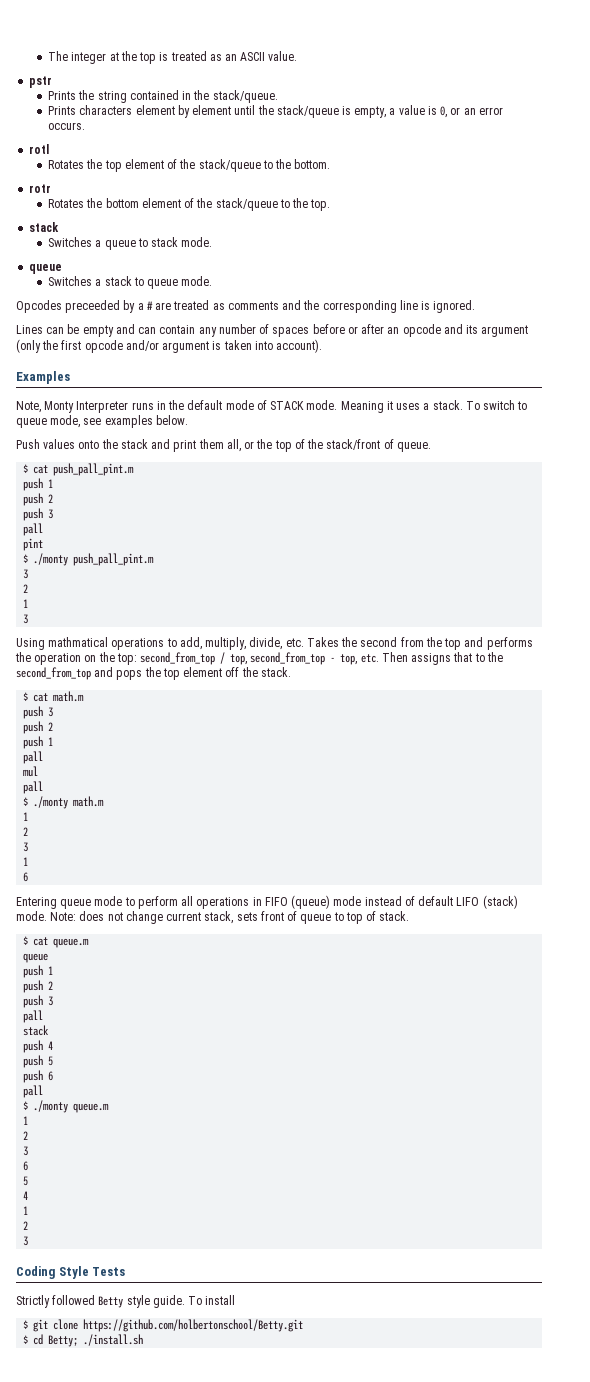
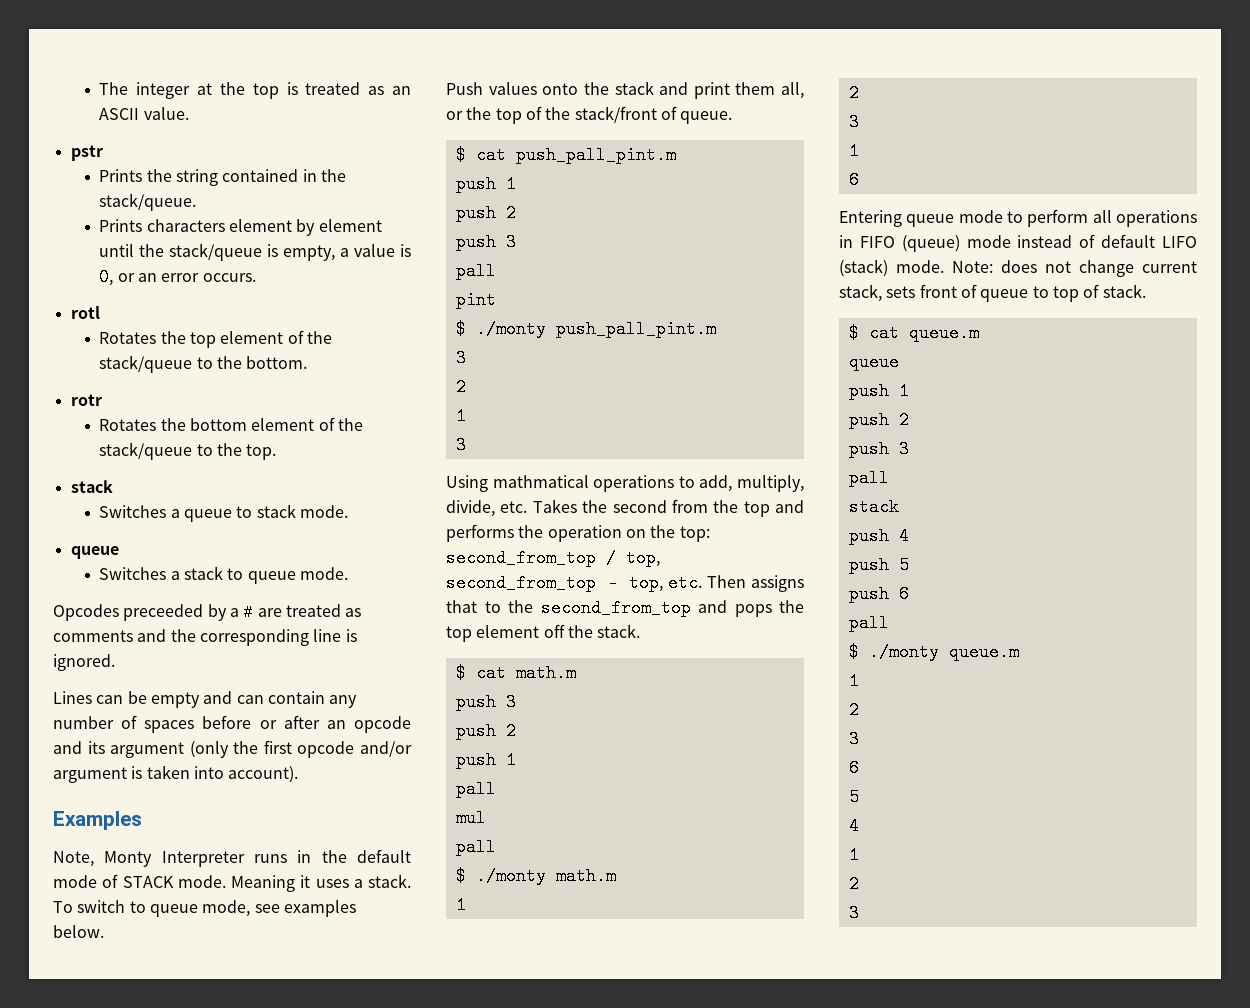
[16,1266,126,1279] [16,1295,236,1308] [23,1319,304,1332] [23,1334,144,1347] // Coding Style Tests // Strictly followed Betty style guide. To install // $ git clone https://github.com/holbertonschool/Betty.git // $ cd Betty; ./install.sh -> (859, 913) none

